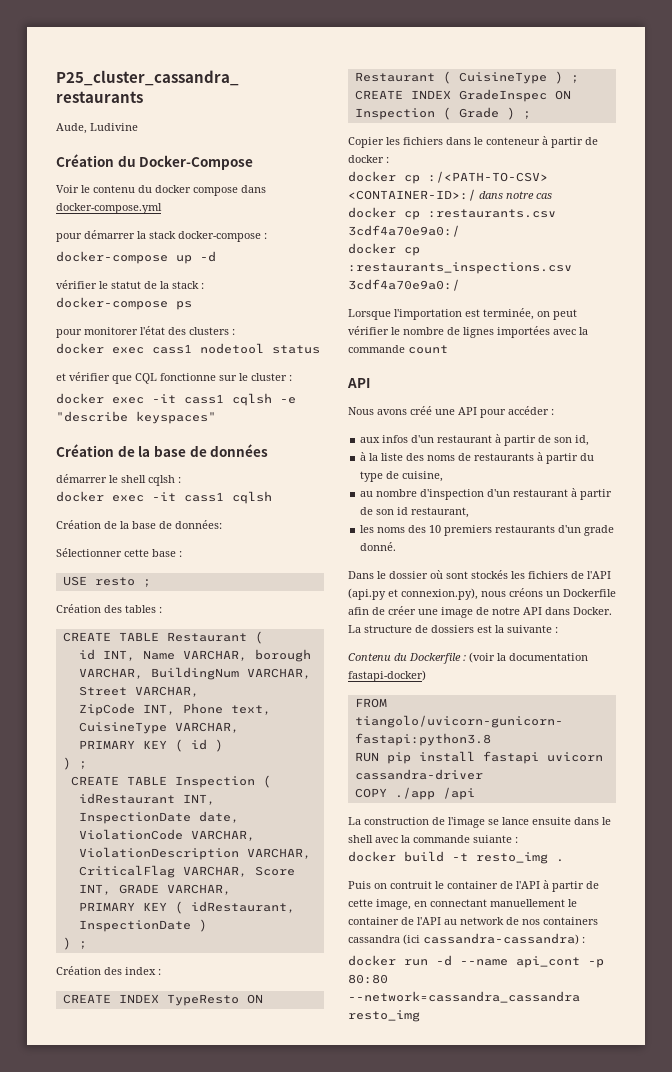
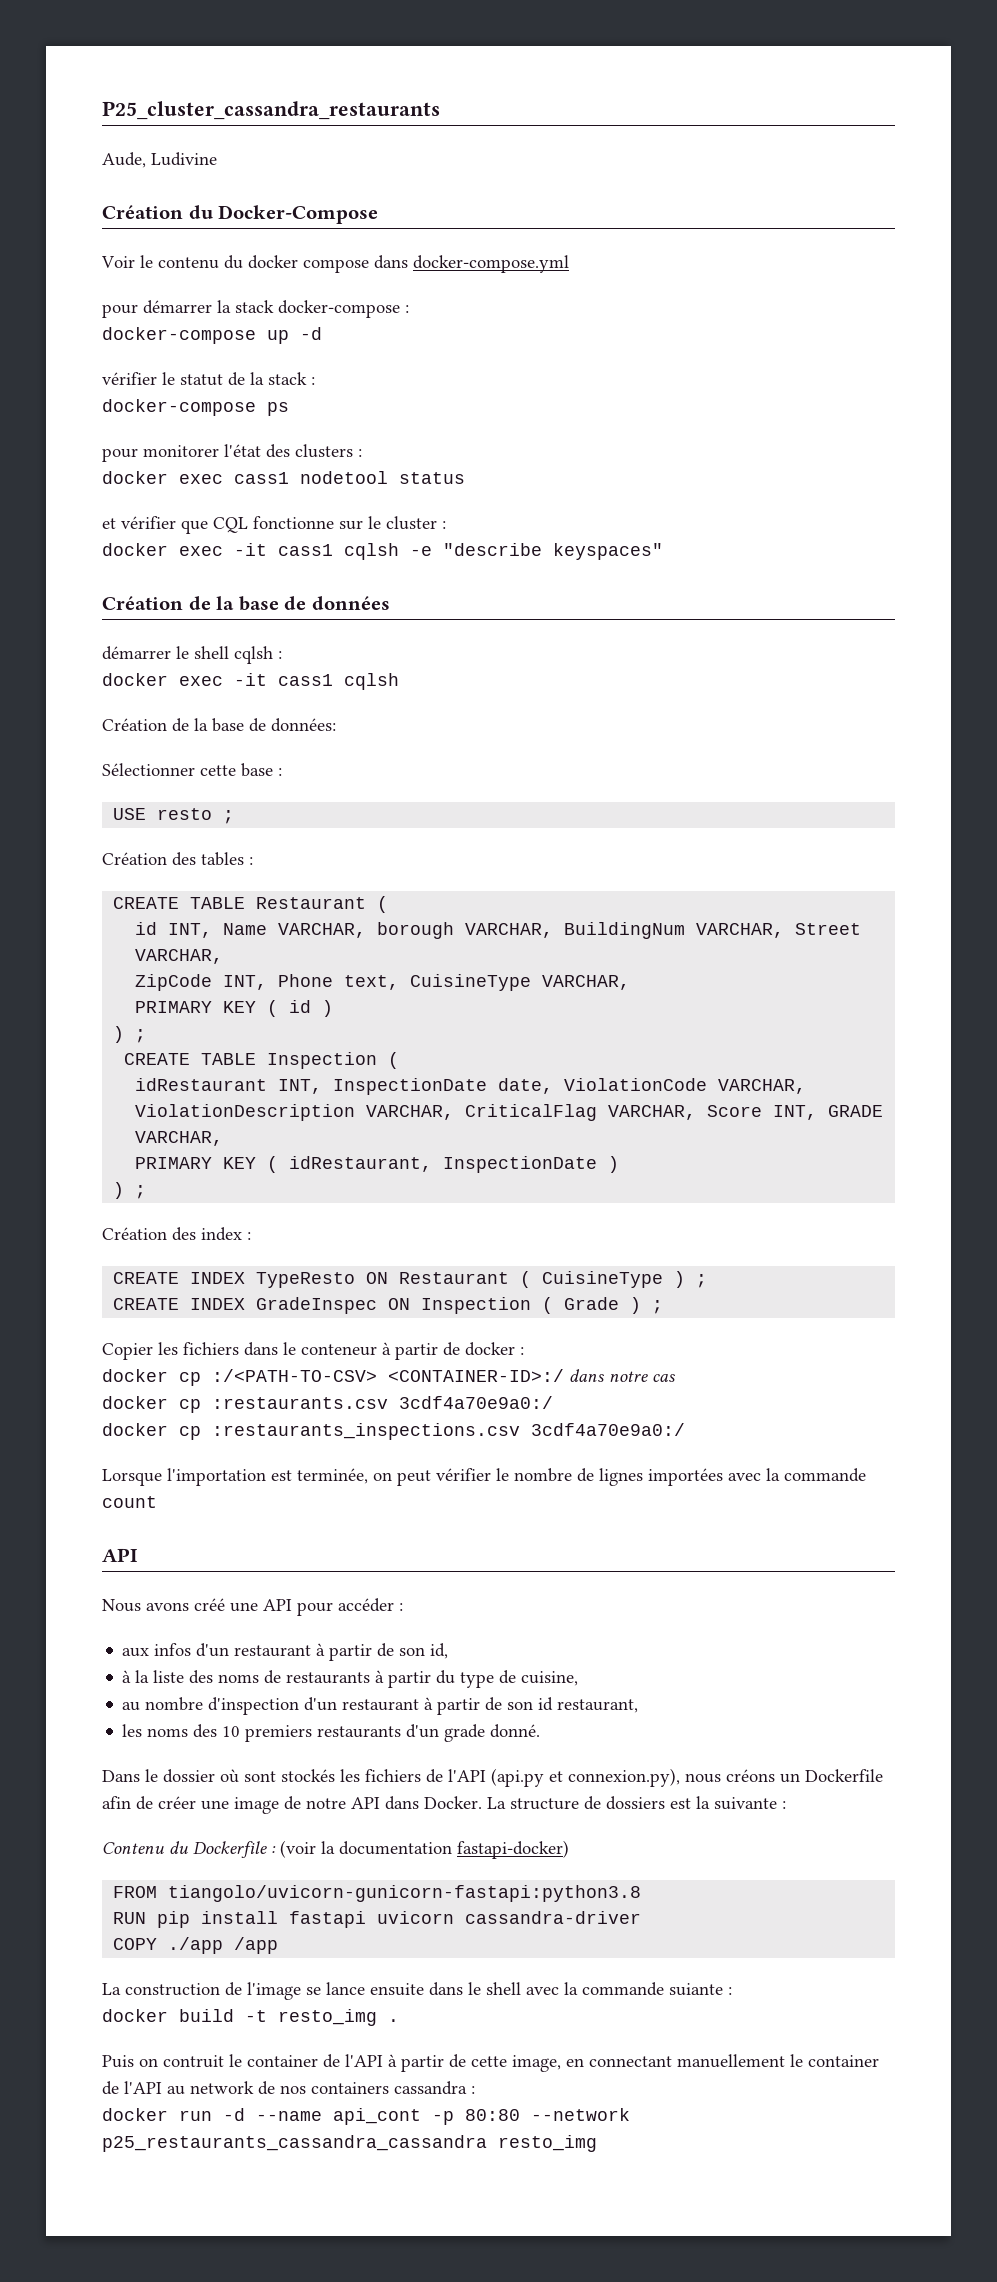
[442,787,475,800] /api -> [234,1937,279,1954] /app
[403,933,579,945] (ici cassandra-cassandra) -> (467, 2088) none
[348,991,580,1003] --network=cassandra_cassandra -> [531,2108,630,2121] [102,2135,487,2152] --network p25_restaurants_cassandra_cassandra

